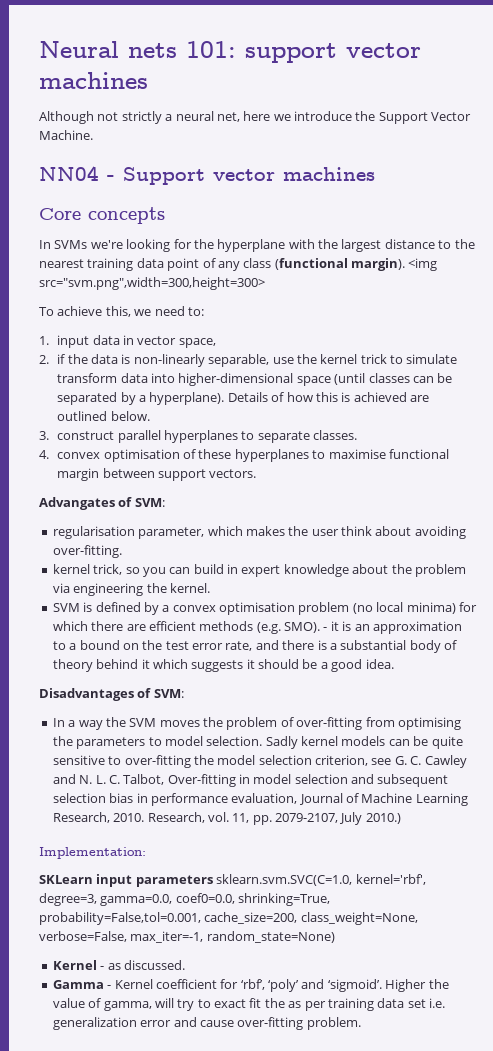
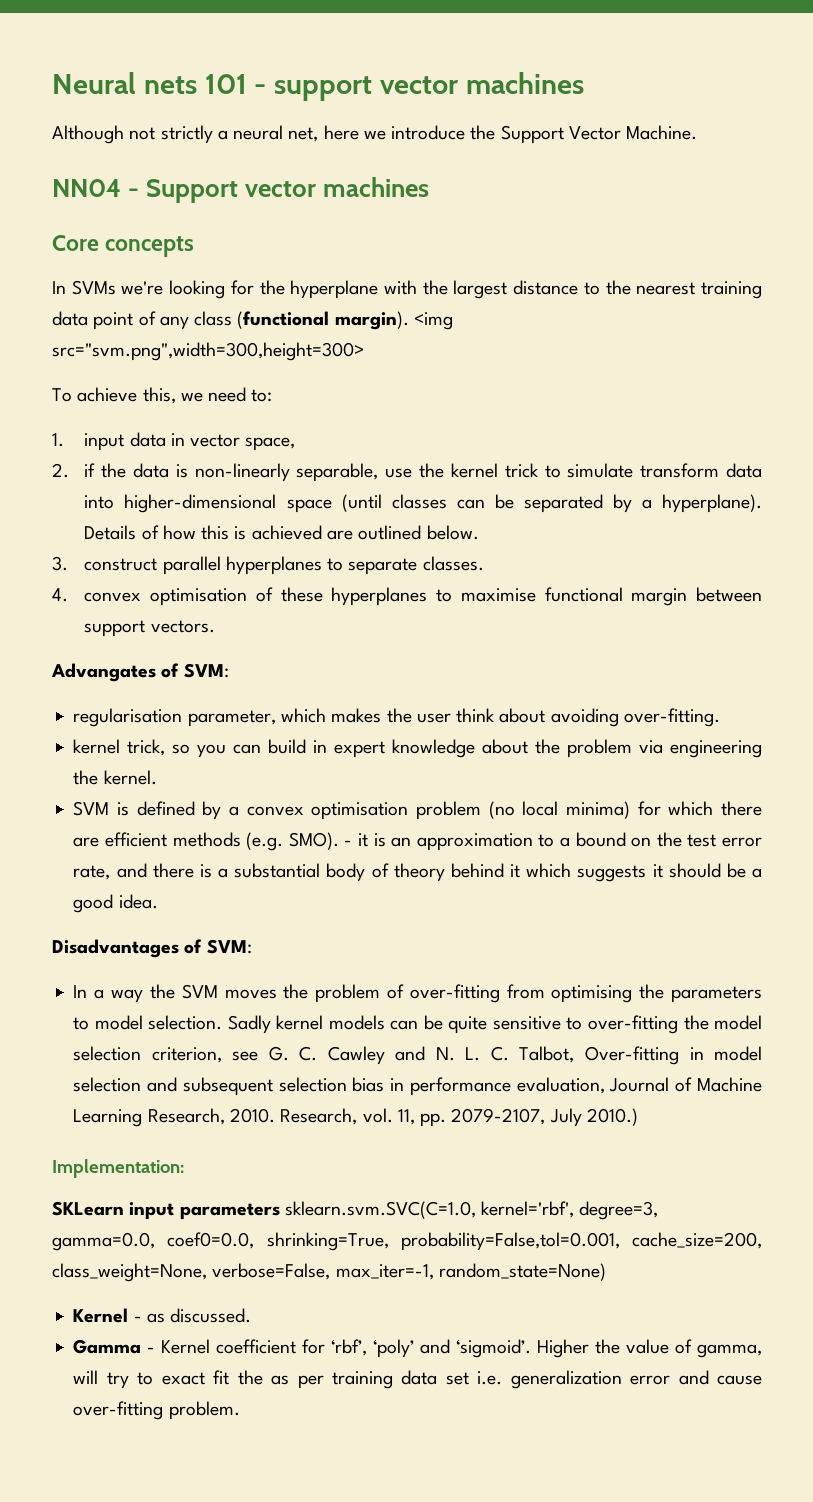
[186,41,236,58] 101: -> [204,74,267,94] 101 -

